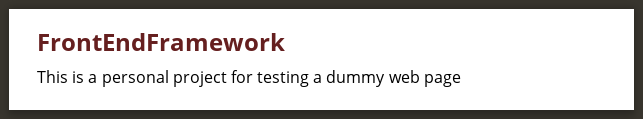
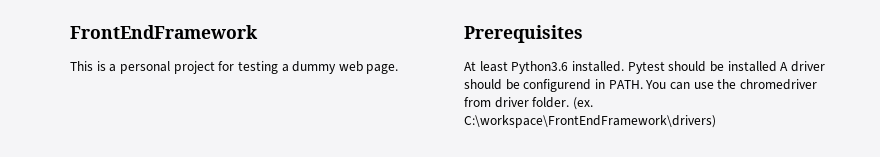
[423,74,461,87] page -> [366,64,399,74] [464,25,583,43] [464,61,825,74] [464,79,817,92] [464,97,593,110] [464,115,716,128] page. // Prerequisites // At least Python3.6 installed. Pytest should be installed A driver should be configurend in PATH. You can use the chromedriver from driver folder. (ex. C:\workspace\FrontEndFramework\drivers)

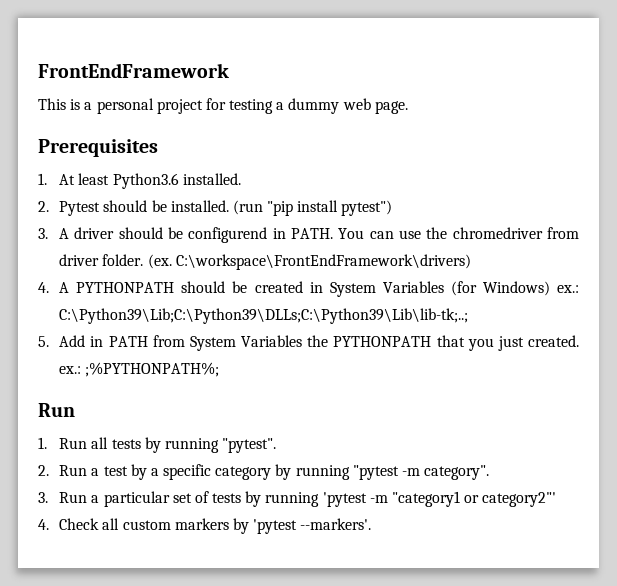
(583, 34) none -> [38,173,47,185] 1.
(624, 66) none -> [38,201,49,212] // 2.
[727,61,777,72] installed -> [170,200,393,216] [38,228,48,239] installed. (run "pip install pytest") // 3.
(716, 121) none -> [38,281,579,297] [59,308,469,324] [38,335,579,351] [59,362,220,377] [38,403,75,417] [38,437,277,453] [38,464,490,480] [38,491,557,507] [38,518,372,534] // 4. A PYTHONPATH should be created in System Variables (for Windows) ex.: C:\Python39\Lib;C:\Python39\DLLs;C:\Python39\Lib\lib-tk;..; // 5. Add in PATH from System Variables the PYTHONPATH that you just created. ex.: ;%PYTHONPATH%; // Run // 1. Run all tests by running "pytest". // 2. Run a test by a specific category by running "pytest -m category". // 3. Run a particular set of tests by running 'pytest -m "category1 or category2"' // 4. Check all custom markers by 'pytest --markers'.

